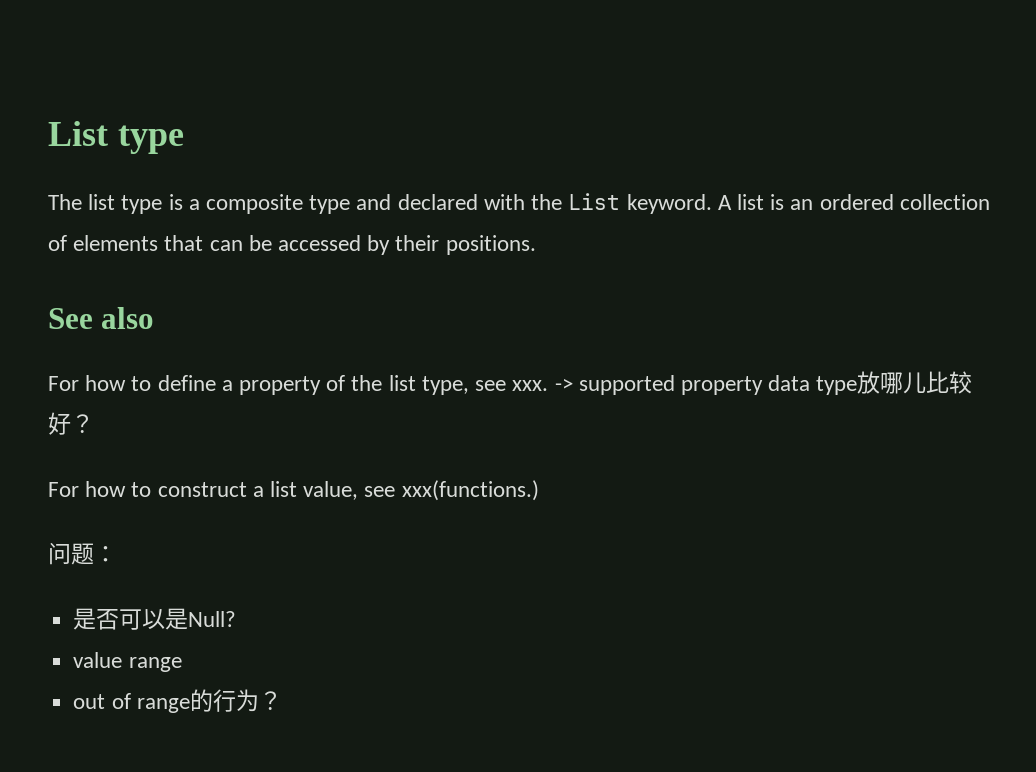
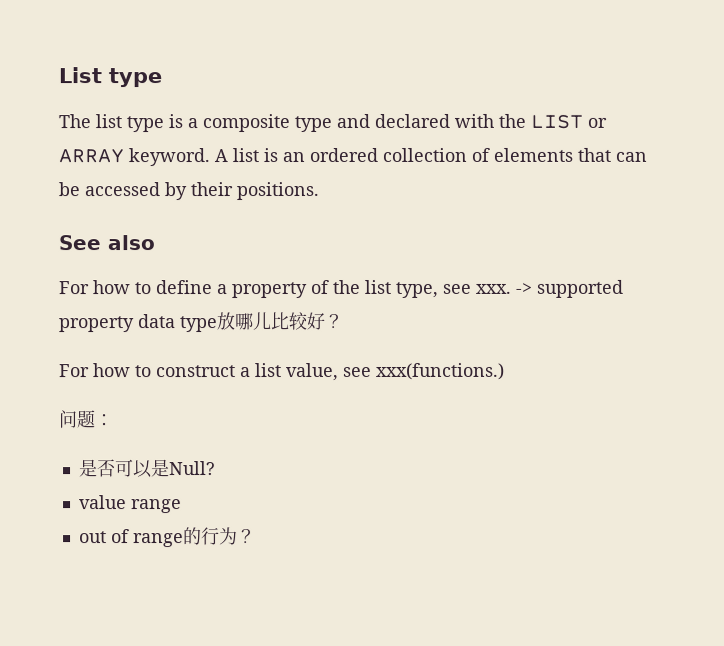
[568,193,621,210] List -> [530,114,607,129] [58,149,124,164] LIST or ARRAY

